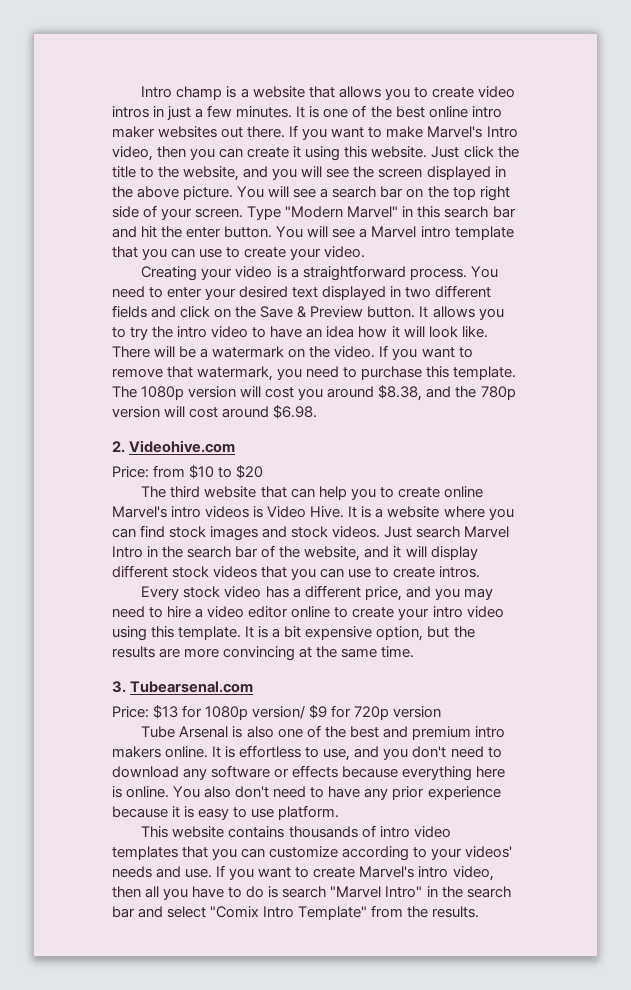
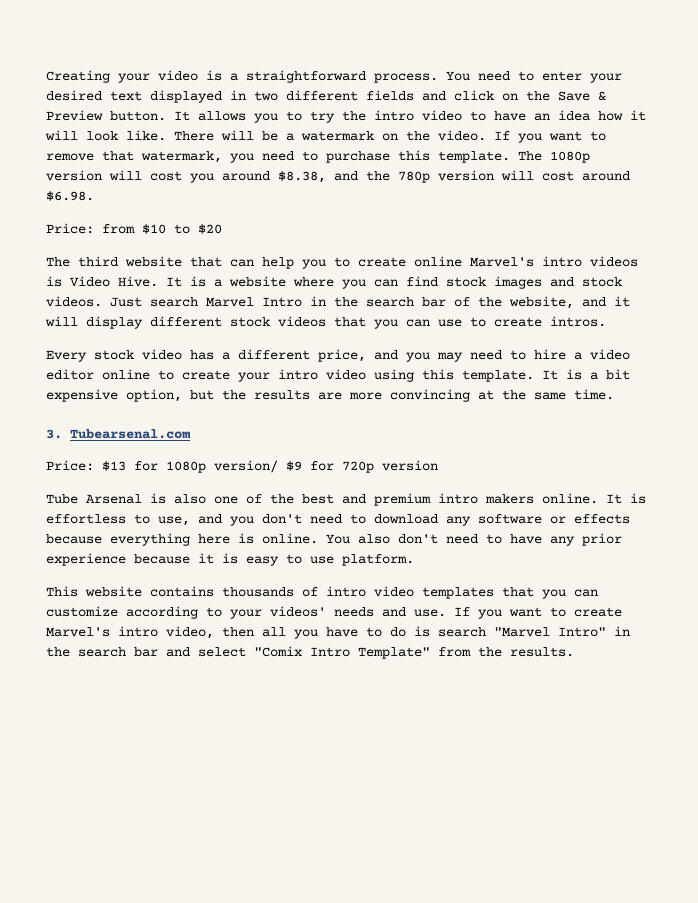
[141,86,515,100] [112,105,502,120] [112,125,518,140] [112,146,519,161] [112,166,506,181] [112,186,510,201] [112,205,516,220] [112,226,514,240] [112,246,366,260] Intro champ is a website that allows you to create video intros in just a few minutes. It is one of the best online intro maker websites out there. If you want to make Marvel's Intro video, then you can create it using this website. Just click the title to the website, and you will see the screen displayed in the above picture. You will see a search bar on the top right side of your screen. Type "Modern Marvel" in this search bar and hit the enter button. You will see a Marvel intro template that you can use to create your video. // -> (46, 76) none
[112,440,236,453] // 2. Videohive.com -> (94, 196) none

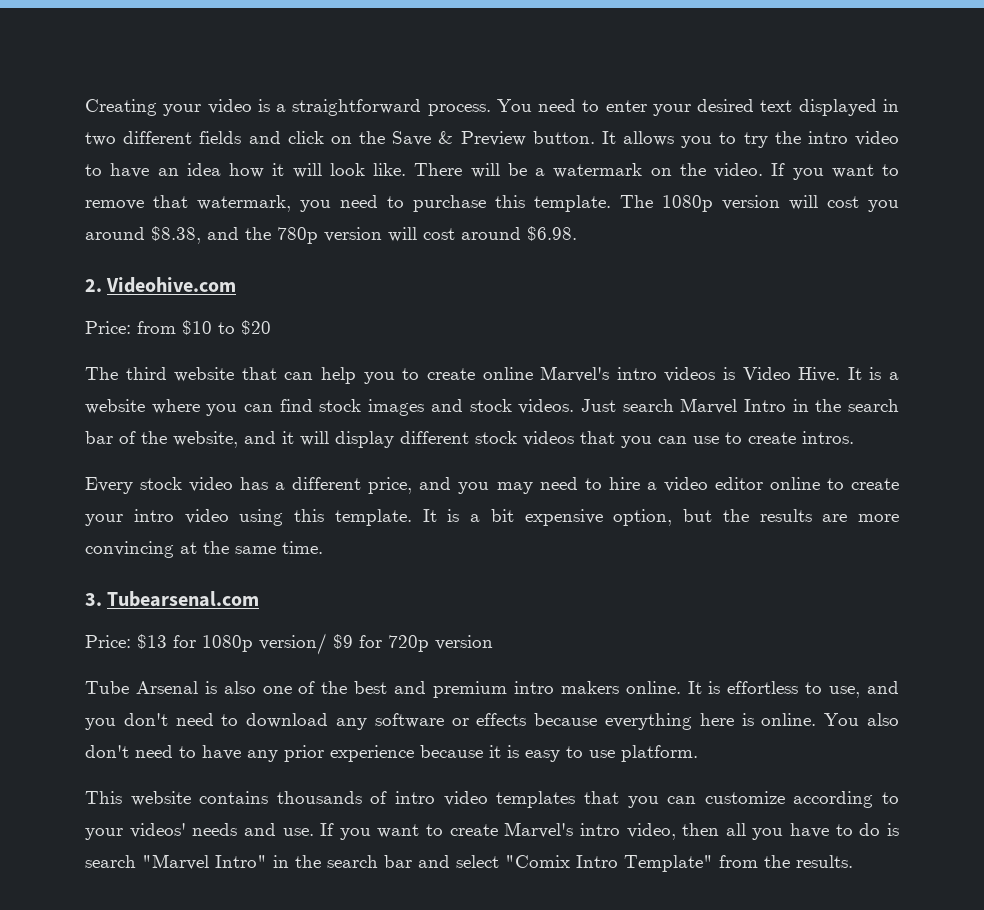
(94, 196) none -> [85,277,237,293] // 2. Videohive.com

